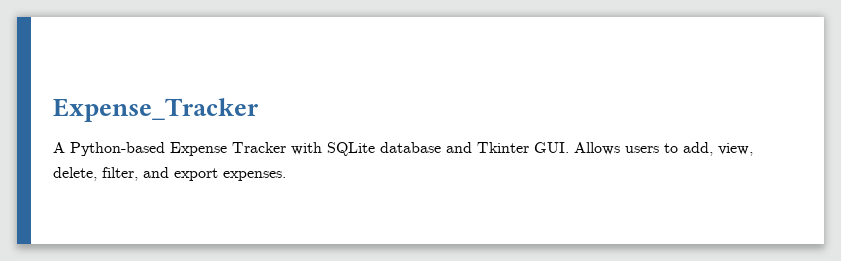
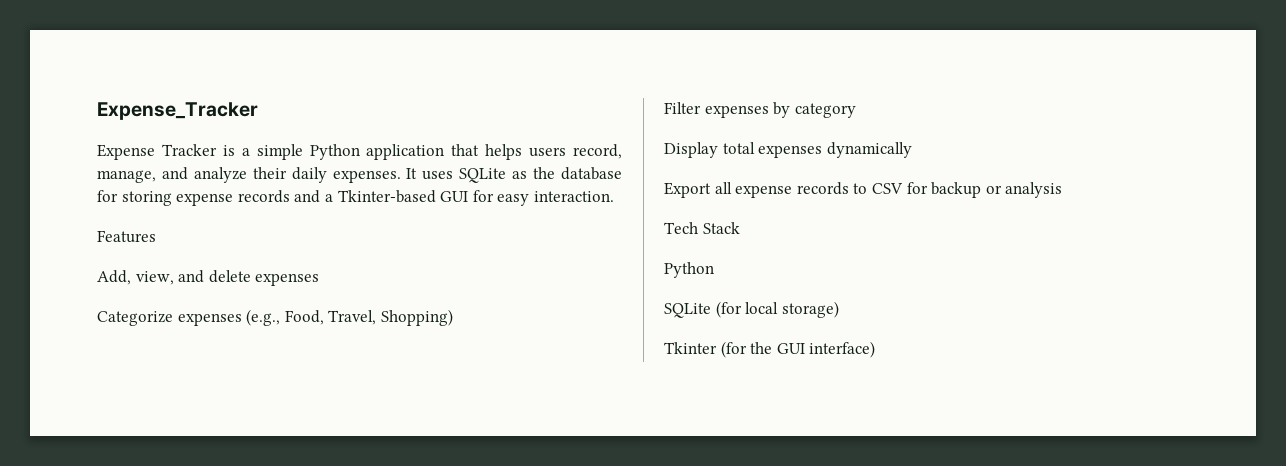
[53,142,753,156] [53,167,286,181] A Python-based Expense Tracker with SQLite database and Tkinter GUI. Allows users to add, view, delete, filter, and export expenses. -> [97,144,622,160] [97,167,623,183] [97,190,614,206] [97,230,156,243] [97,270,320,286] [97,309,453,326] [664,102,856,118] [664,142,912,158] [664,182,1063,198] [664,222,740,234] [664,262,714,278] [664,301,839,318] [664,341,876,358] Expense Tracker is a simple Python application that helps users record, manage, and analyze their daily expenses. It uses SQLite as the database for storing expense records and a Tkinter-based GUI for easy interaction. // Features // Add, view, and delete expenses // Categorize expenses (e.g., Food, Travel, Shopping) // Filter expenses by category // Display total expenses dynamically // Export all expense records to CSV for backup or analysis // Tech Stack // Python // SQLite (for local storage) // Tkinter (for the GUI interface)

